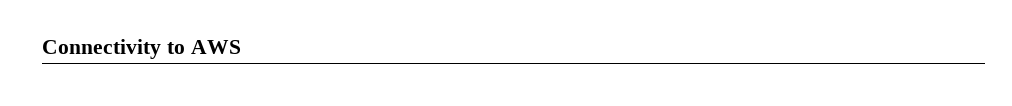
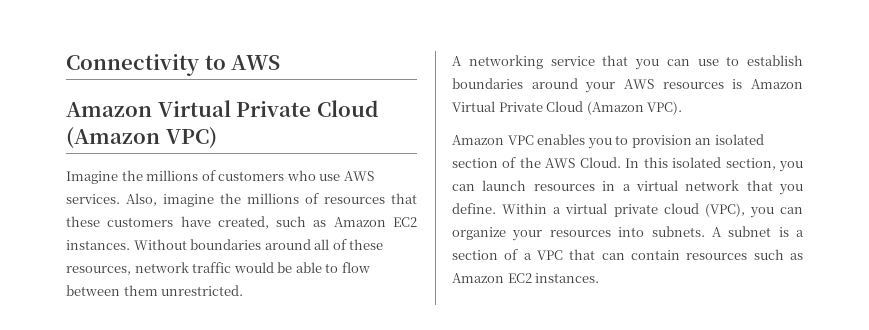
(241, 47) none -> [66,100,378,117] [66,127,217,149] [66,170,374,184] [66,193,417,207] [66,216,417,229] [66,239,384,250] [66,262,370,275] [66,285,244,296] [452,55,803,70] [452,78,803,93] [452,101,683,115] [452,134,764,149] [452,157,803,172] [452,180,803,195] [452,203,803,218] [452,226,804,241] [452,249,803,260] [452,273,600,283] // Amazon Virtual Private Cloud (Amazon VPC) // Imagine the millions of customers who use AWS services. Also, imagine the millions of resources that these customers have created, such as Amazon EC2 instances. Without boundaries around all of these resources, network traffic would be able to flow between them unrestricted. // A networking service that you can use to establish boundaries around your AWS resources is Amazon Virtual Private Cloud (Amazon VPC). // Amazon VPC enables you to provision an isolated section of the AWS Cloud. In this isolated section, you can launch resources in a virtual network that you define. Within a virtual private cloud (VPC), you can organize your resources into subnets. A subnet is a section of a VPC that can contain resources such as Amazon EC2 instances.

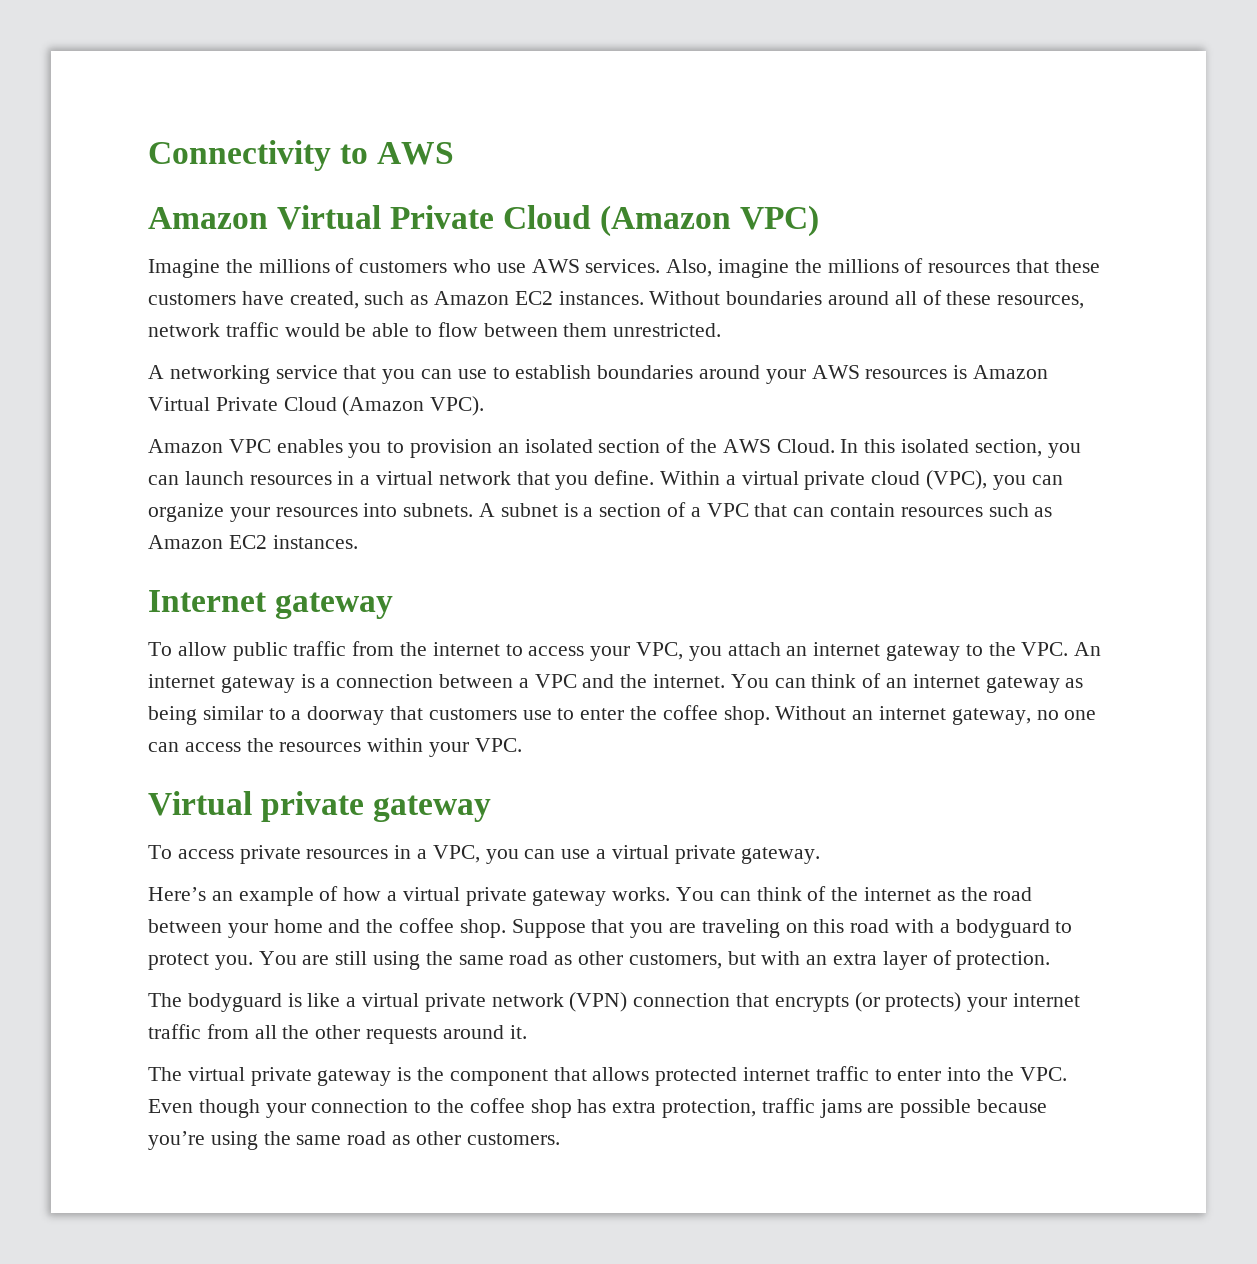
(600, 278) none -> [148,590,394,619] [148,641,1102,661] [148,673,1084,693] [148,705,1097,725] [148,738,522,757] [148,791,492,822] [148,845,821,864] [148,886,1033,906] [148,918,1073,938] [148,950,1051,970] [148,992,1081,1012] [148,1024,527,1044] [148,1066,1067,1086] [148,1098,1048,1118] [148,1131,560,1150] // Internet gateway // To allow public traffic from the internet to access your VPC, you attach an internet gateway to the VPC. An internet gateway is a connection between a VPC and the internet. You can think of an internet gateway as being similar to a doorway that customers use to enter the coffee shop. Without an internet gateway, no one can access the resources within your VPC. // Virtual private gateway // To access private resources in a VPC, you can use a virtual private gateway. // Here’s an example of how a virtual private gateway works. You can think of the internet as the road between your home and the coffee shop. Suppose that you are traveling on this road with a bodyguard to protect you. You are still using the same road as other customers, but with an extra layer of protection. // The bodyguard is like a virtual private network (VPN) connection that encrypts (or protects) your internet traffic from all the other requests around it. // The virtual private gateway is the component that allows protected internet traffic to enter into the VPC. Even though your connection to the coffee shop has extra protection, traffic jams are possible because you’re using the same road as other customers.

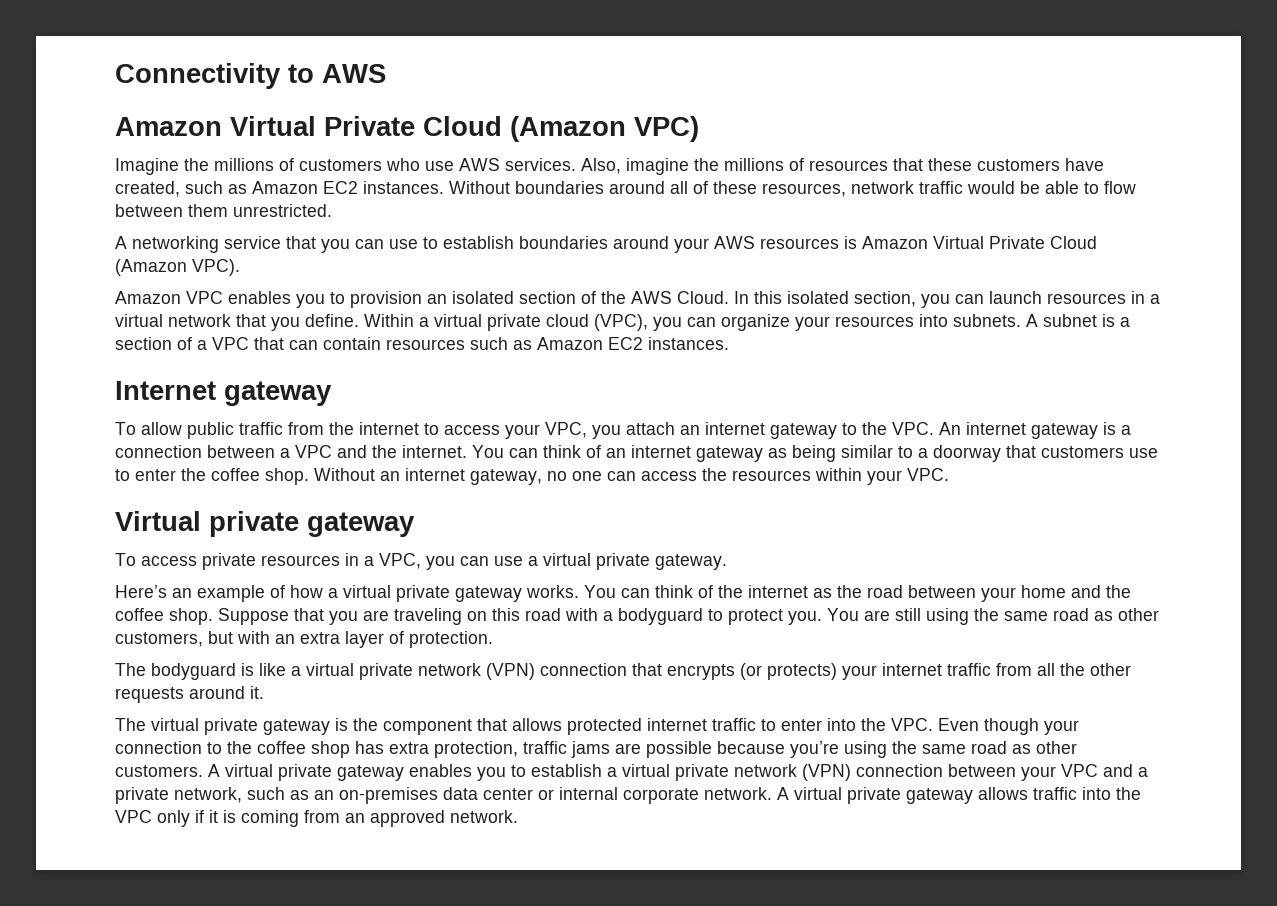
(560, 1139) none -> [208,764,1148,781] [115,787,1141,804] [115,810,518,827] A virtual private gateway enables you to establish a virtual private network (VPN) connection between your VPC and a private network, such as an on-premises data center or internal corporate network. A virtual private gateway allows traffic into the VPC only if it is coming from an approved network.

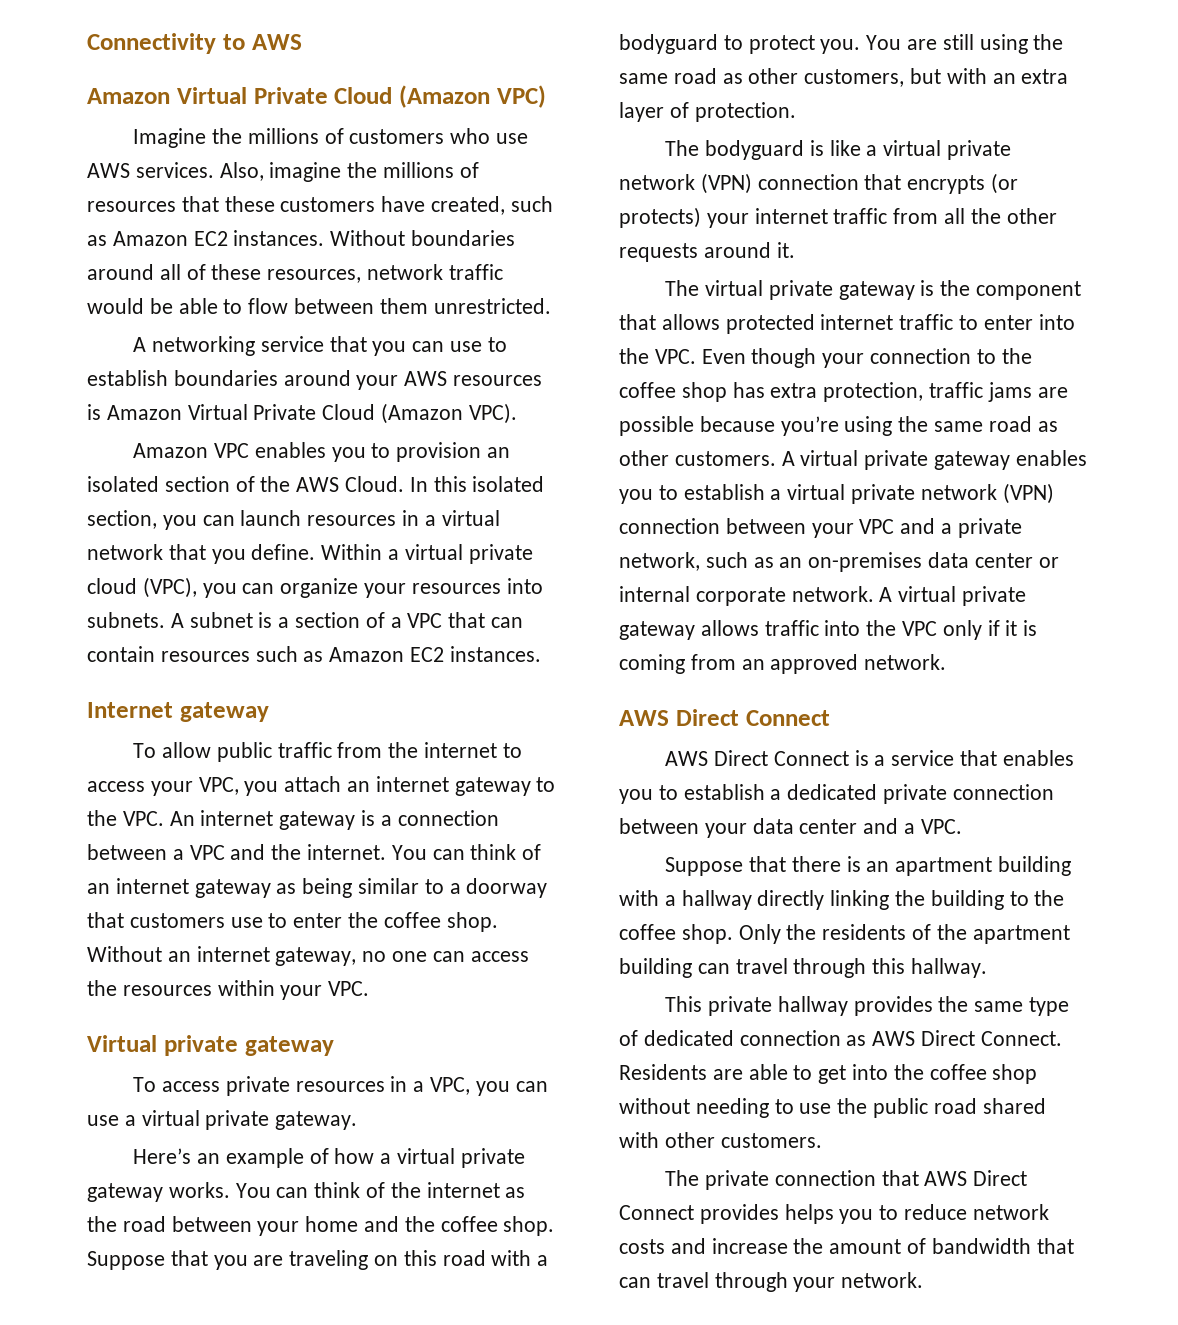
(518, 816) none -> [619,709,830,726] [665,750,1074,766] [619,784,1054,804] [619,818,962,838] [665,856,1072,876] [619,890,1065,910] [619,924,1070,944] [619,958,988,978] [665,996,1070,1016] [619,1030,1062,1046] [619,1064,1038,1084] [619,1098,1046,1118] [619,1132,822,1148] [665,1170,1028,1190] [619,1204,1049,1224] [619,1238,1074,1254] [619,1272,924,1292] // AWS Direct Connect // AWS Direct Connect is a service that enables you to establish a dedicated private connection between your data center and a VPC. // Suppose that there is an apartment building with a hallway directly linking the building to the coffee shop. Only the residents of the apartment building can travel through this hallway. // This private hallway provides the same type of dedicated connection as AWS Direct Connect. Residents are able to get into the coffee shop without needing to use the public road shared with other customers. // The private connection that AWS Direct Connect provides helps you to reduce network costs and increase the amount of bandwidth that can travel through your network.

